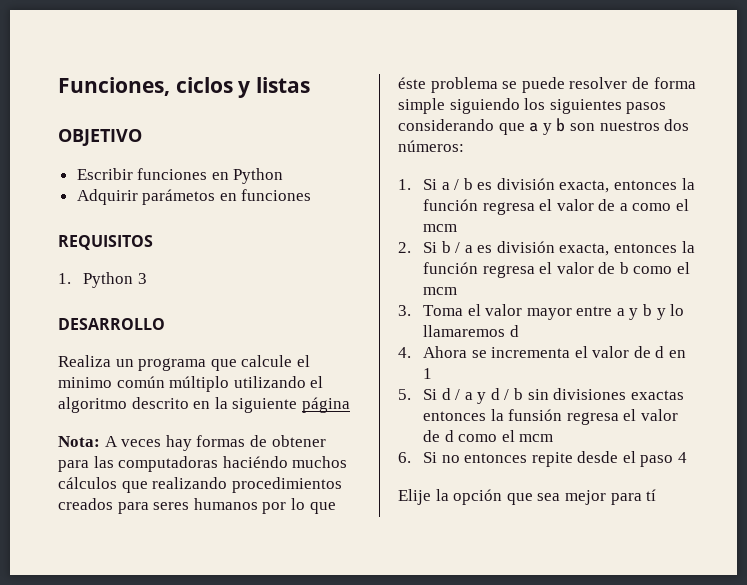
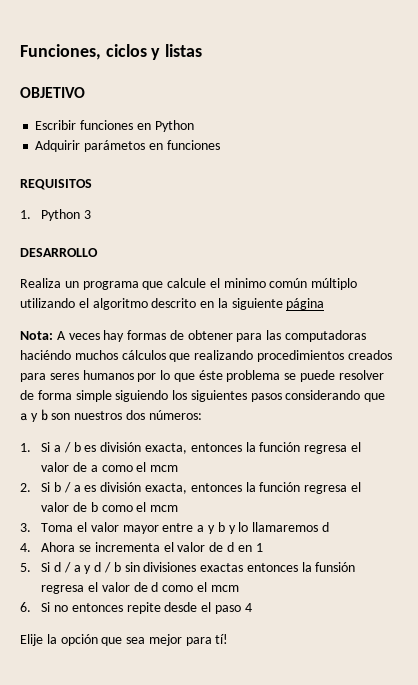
[646,489,657,501] tí -> [215,634,229,644] tí!

